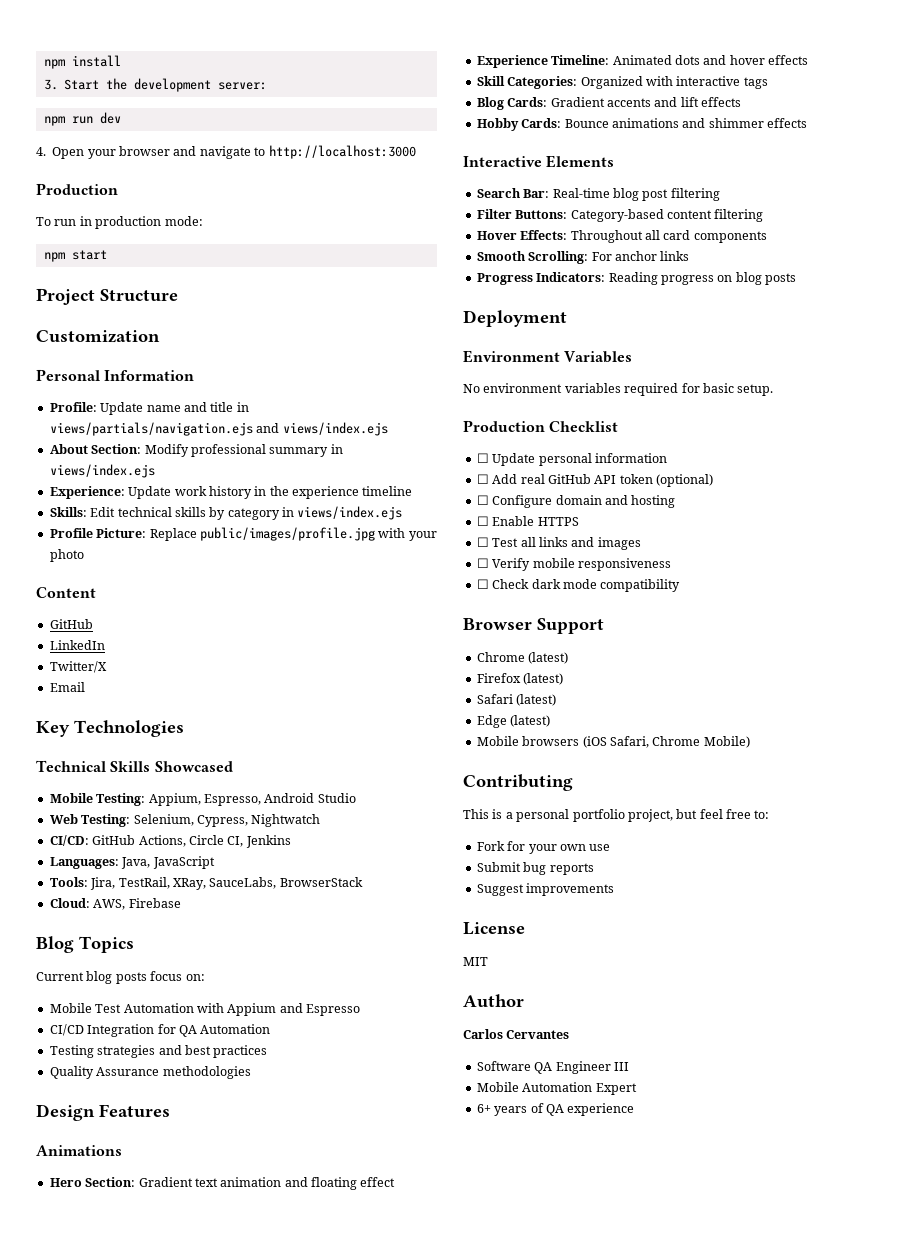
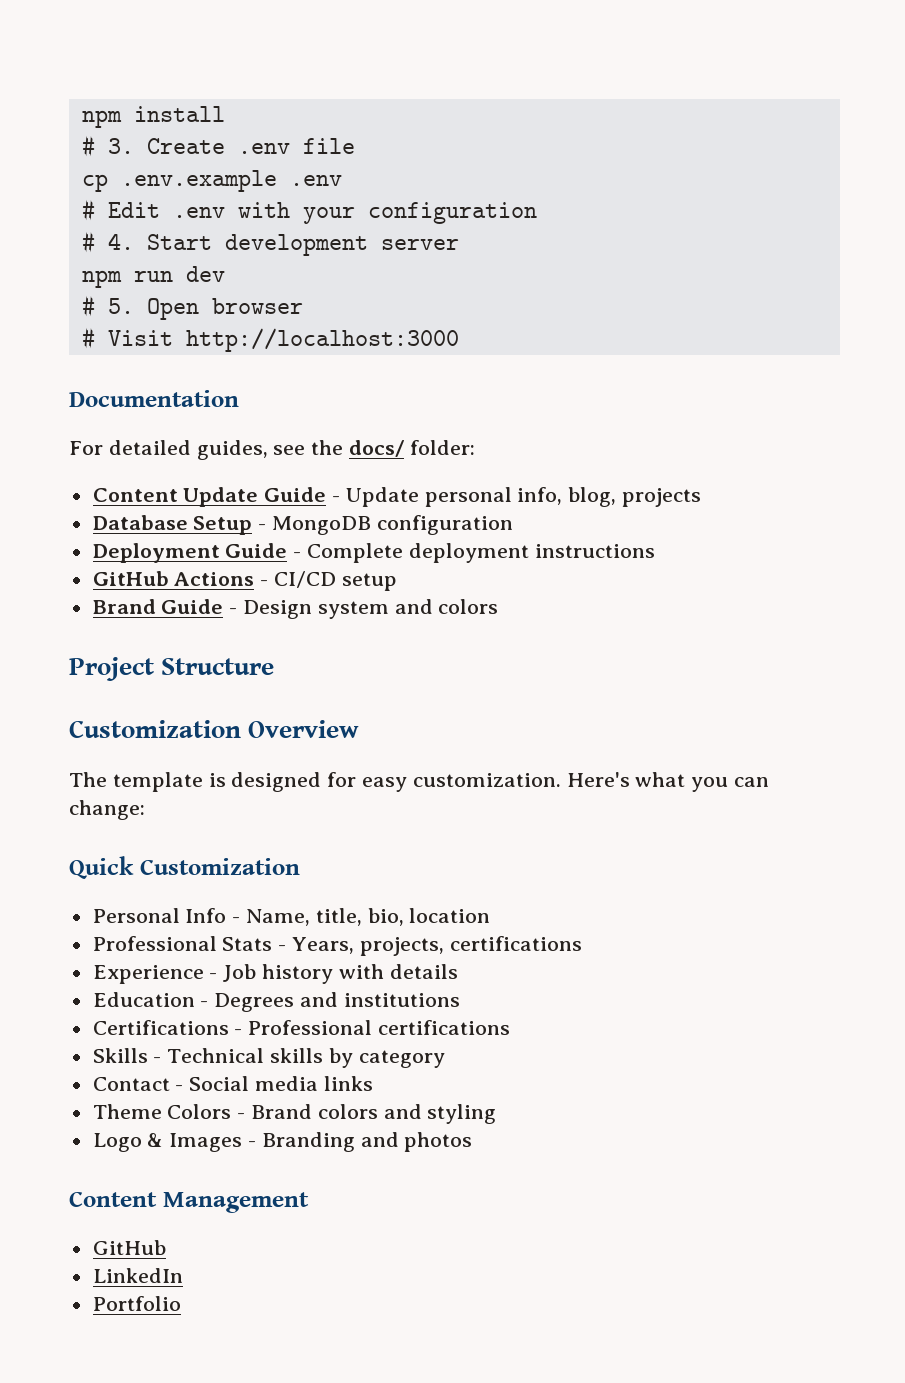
[43,78,267,92] [43,112,121,126] [36,145,416,159] [36,183,118,195] [36,216,203,229] [43,250,107,262] [36,288,178,305] [36,330,160,343] [36,369,195,381] [49,402,249,415] [49,422,388,436] [49,444,343,457] [49,464,155,478] [49,486,413,499] [49,506,403,520] [49,527,437,541] [49,549,84,562] [36,587,96,598] 3. Start the development server: // npm run dev // 4. Open your browser and navigate to http://localhost:3000 // Production // To run in production mode: // npm start // Project Structure // Customization // Personal Information // Profile: Update name and title in views/partials/navigation.ejs and views/index.ejs // About Section: Modify professional summary in views/index.ejs // Experience: Update work history in the experience timeline // Skills: Edit technical skills by category in views/index.ejs // Profile Picture: Replace public/images/profile.jpg with your photo // Content -> [81,135,355,157] [81,170,342,192] [81,199,537,224] [81,231,459,256] [81,266,225,288] [81,295,303,320] [81,327,459,352] [69,390,239,407] [69,440,475,460] [92,487,702,507] [92,515,513,535] [92,543,655,563] [92,571,397,591] [92,599,499,619] [69,657,275,681] [69,720,360,738] [69,772,770,792] [69,800,145,820] [69,856,300,879] [92,908,491,926] [92,936,582,956] [92,964,458,984] [92,992,460,1012] [92,1020,511,1035] [92,1048,445,1068] [92,1076,373,1091] [92,1104,497,1124] [92,1132,473,1152] [69,1191,309,1213] # 3. Create .env file // cp .env.example .env // # Edit .env with your configuration // # 4. Start development server // npm run dev // # 5. Open browser // # Visit http://localhost:3000 // Documentation // For detailed guides, see the docs/ folder: // Content Update Guide - Update personal info, blog, projects // Database Setup - MongoDB configuration // Deployment Guide - Complete deployment instructions // GitHub Actions - CI/CD setup // Brand Guide - Design system and colors // Project Structure // Customization Overview // The template is designed for easy customization. Here's what you can change: // Quick Customization // Personal Info - Name, title, bio, location // Professional Stats - Years, projects, certifications // Experience - Job history with details // Education - Degrees and institutions // Certifications - Professional certifications // Skills - Technical skills by category // Contact - Social media links // Theme Colors - Brand colors and styling // Logo & Images - Branding and photos // Content Management
[49,661,107,673] [49,682,85,692] [36,720,184,737] [36,760,233,772] [49,793,356,806] [49,814,321,827] [49,835,291,848] [49,856,215,869] [49,877,363,890] [49,898,181,910] [36,936,134,953] [36,971,205,984] [49,1003,360,1016] [49,1024,271,1037] [49,1045,268,1058] [49,1066,251,1079] [36,1104,170,1121] [36,1145,122,1156] [49,1177,396,1190] [476,55,808,68] [476,76,768,89] [476,97,741,110] [476,118,807,131] [463,155,615,168] [476,188,720,201] [476,209,764,222] [476,230,767,243] [476,251,690,264] [476,272,796,285] [463,310,567,327] [463,350,633,363] [463,383,774,396] [463,420,619,432] [476,453,667,466] [476,474,713,487] [476,495,676,508] [476,516,579,526] [476,537,641,550] [476,558,671,571] [476,579,681,592] [463,618,604,634] [476,652,569,664] [476,673,564,685] [476,694,557,706] [476,715,551,728] [476,736,750,748] [463,774,573,791] [463,809,770,822] [476,841,611,854] [476,862,594,875] [476,883,615,896] [463,922,525,935] [463,957,488,966] [463,994,524,1008] [463,1029,570,1039] [476,1061,629,1074] [476,1082,637,1095] [476,1103,635,1116] Twitter/X // Email // Key Technologies // Technical Skills Showcased // Mobile Testing: Appium, Espresso, Android Studio // Web Testing: Selenium, Cypress, Nightwatch // CI/CD: GitHub Actions, Circle CI, Jenkins // Languages: Java, JavaScript // Tools: Jira, TestRail, XRay, SauceLabs, BrowserStack // Cloud: AWS, Firebase // Blog Topics // Current blog posts focus on: // Mobile Test Automation with Appium and Espresso // CI/CD Integration for QA Automation // Testing strategies and best practices // Quality Assurance methodologies // Design Features // Animations // Hero Section: Gradient text animation and floating effect // Experience Timeline: Animated dots and hover effects // Skill Categories: Organized with interactive tags // Blog Cards: Gradient accents and lift effects // Hobby Cards: Bounce animations and shimmer effects // Interactive Elements // Search Bar: Real-time blog post filtering // Filter Buttons: Category-based content filtering // Hover Effects: Throughout all card components // Smooth Scrolling: For anchor links // Progress Indicators: Reading progress on blog posts // Deployment // Environment Variables // No environment variables required for basic setup. // Production Checklist // ☐ Update personal information // ☐ Add real GitHub API token (optional) // ☐ Configure domain and hosting // ☐ Enable HTTPS // ☐ Test all links and images // ☐ Verify mobile responsiveness // ☐ Check dark mode compatibility // Browser Support // Chrome (latest) // Firefox (latest) // Safari (latest) // Edge (latest) // Mobile browsers (iOS Safari, Chrome Mobile) // Contributing // This is a personal portfolio project, but feel free to: // Fork for your own use // Submit bug reports // Suggest improvements // License // MIT // Author // Carlos Cervantes // Software QA Engineer III // Mobile Automation Expert // 6+ years of QA experience -> [92,1296,181,1311] Portfolio

